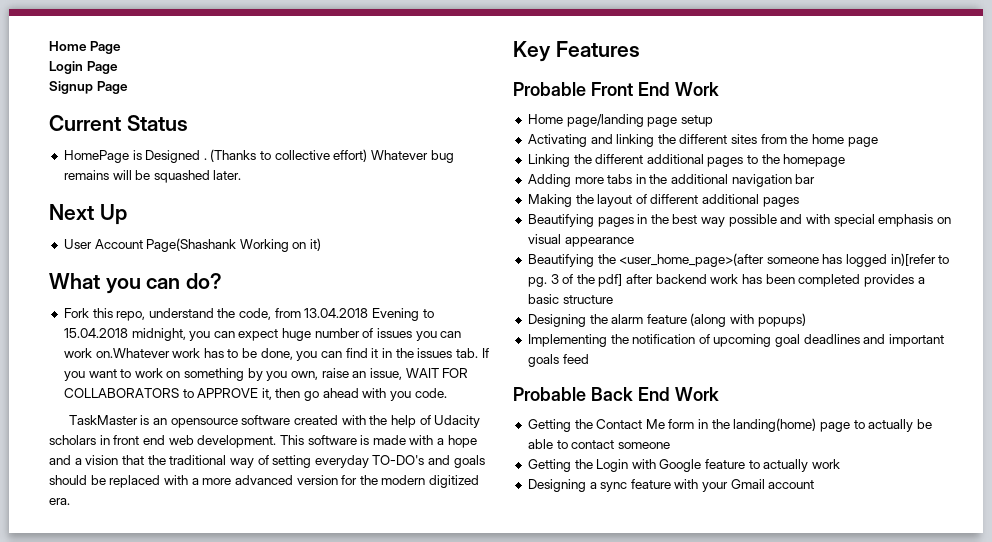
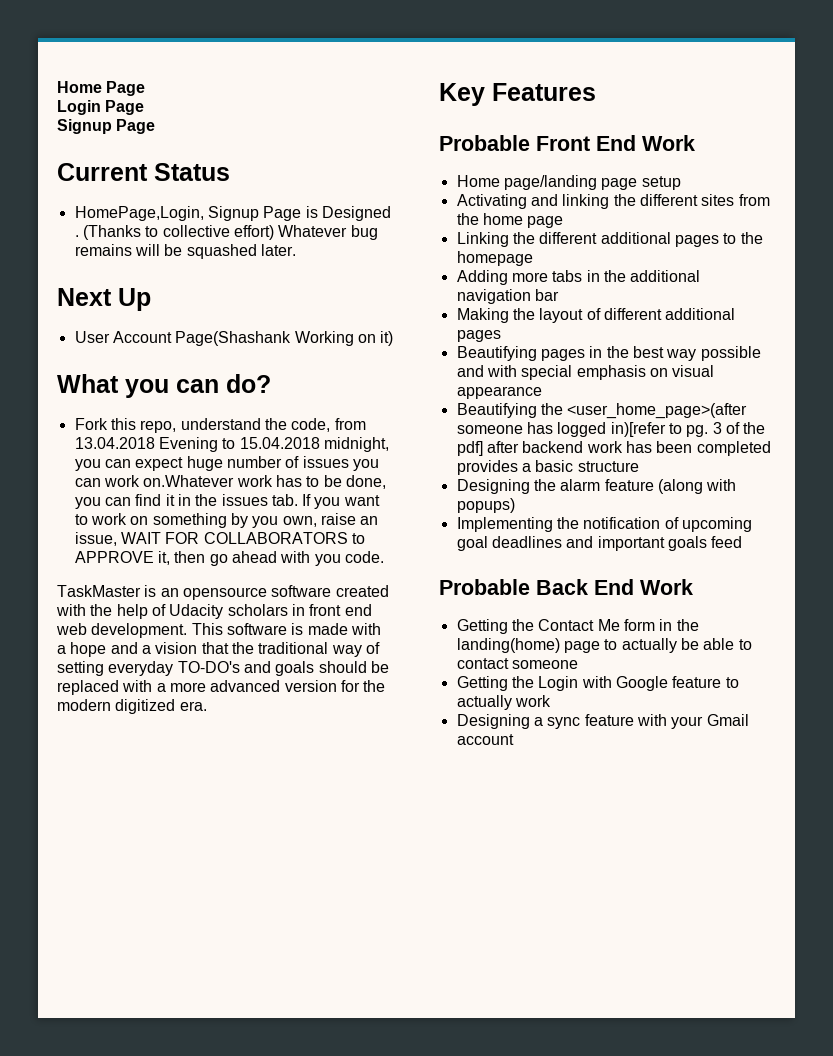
[63,150,129,163] HomePage -> [74,206,302,221] HomePage,Login, Signup Page

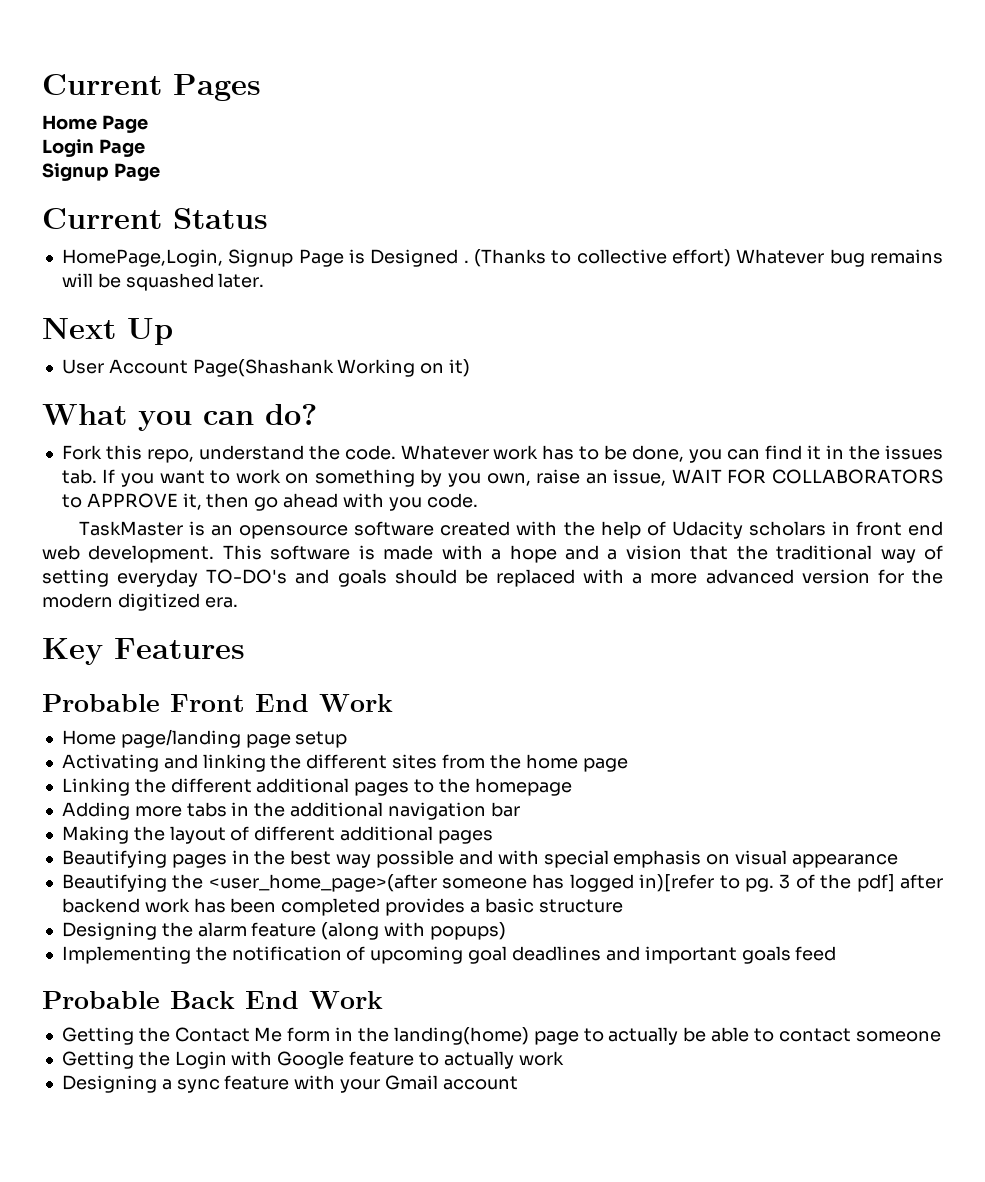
(57, 87) none -> [42,74,261,101] Current Pages //
[291,418,366,432] [74,437,389,452] [74,456,379,471] [74,475,235,487] code, from 13.04.2018 Evening to 15.04.2018 midnight, you can expect huge number of issues you can work on.Whatever -> [344,445,489,460] code. Whatever

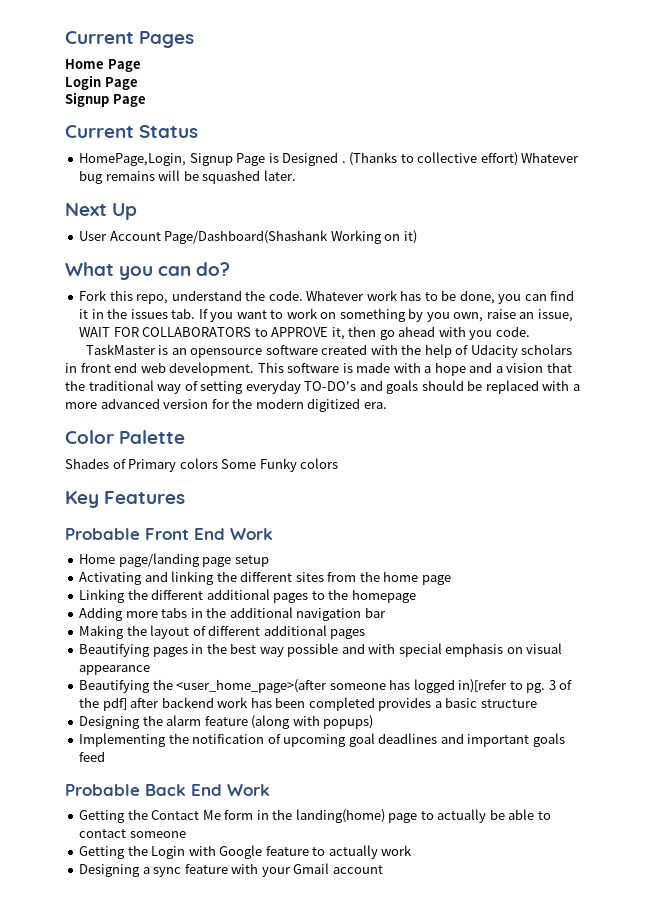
[192,359,334,377] Page(Shashank -> [164,230,329,244] Page/Dashboard(Shashank
(238, 602) none -> [65,430,186,444] [65,458,339,472] // Color Palette // Shades of Primary colors Some Funky colors

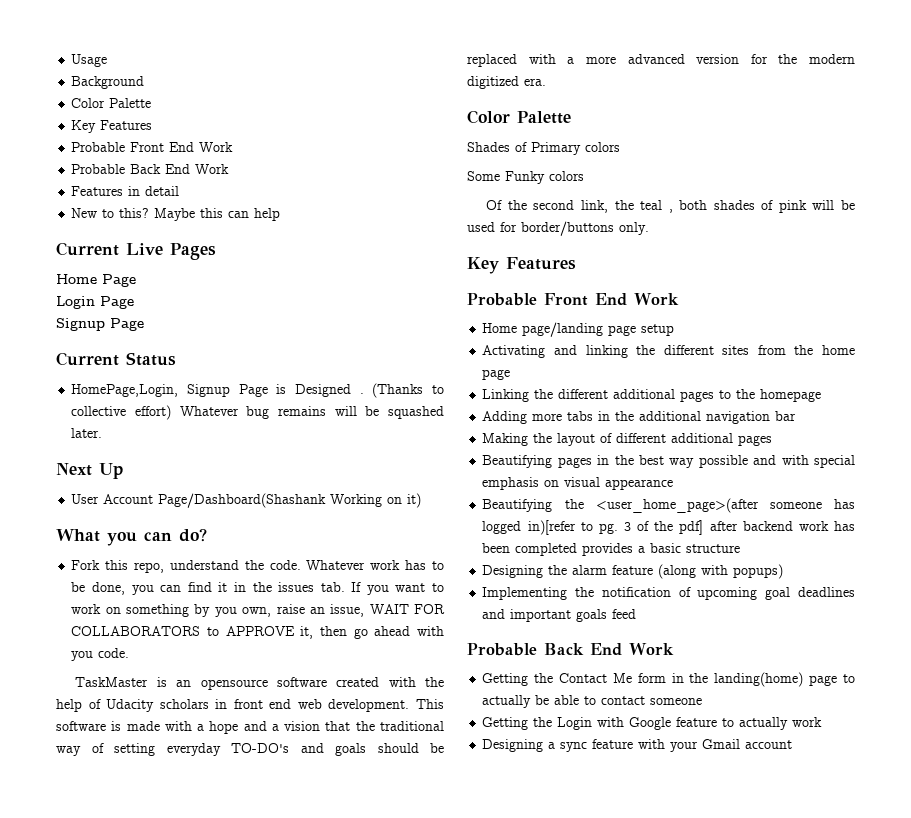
[65,31,134,44] Current -> [71,54,108,67] [71,76,145,89] [71,98,152,108] [71,120,153,133] [71,142,234,152] [71,164,230,174] [71,186,180,196] [71,208,281,221] [56,242,163,256] Usage // Background // Color Palette // Key Features // Probable Front End Work // Probable Back End Work // Features in detail // New to this? Maybe this can help // Current Live
(218, 463) none -> (620, 147) //
(339, 463) none -> [486,200,855,213] [467,221,649,236] // Of the second link, the teal , both shades of pink will be used for border/buttons only.

